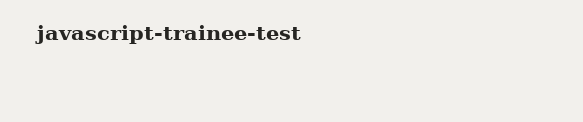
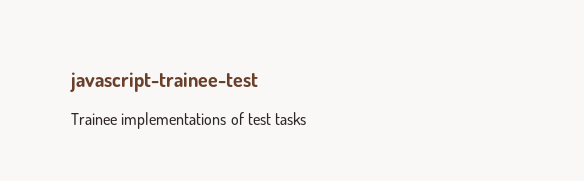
(301, 34) none -> [71,112,307,129] // Trainee implementations of test tasks

